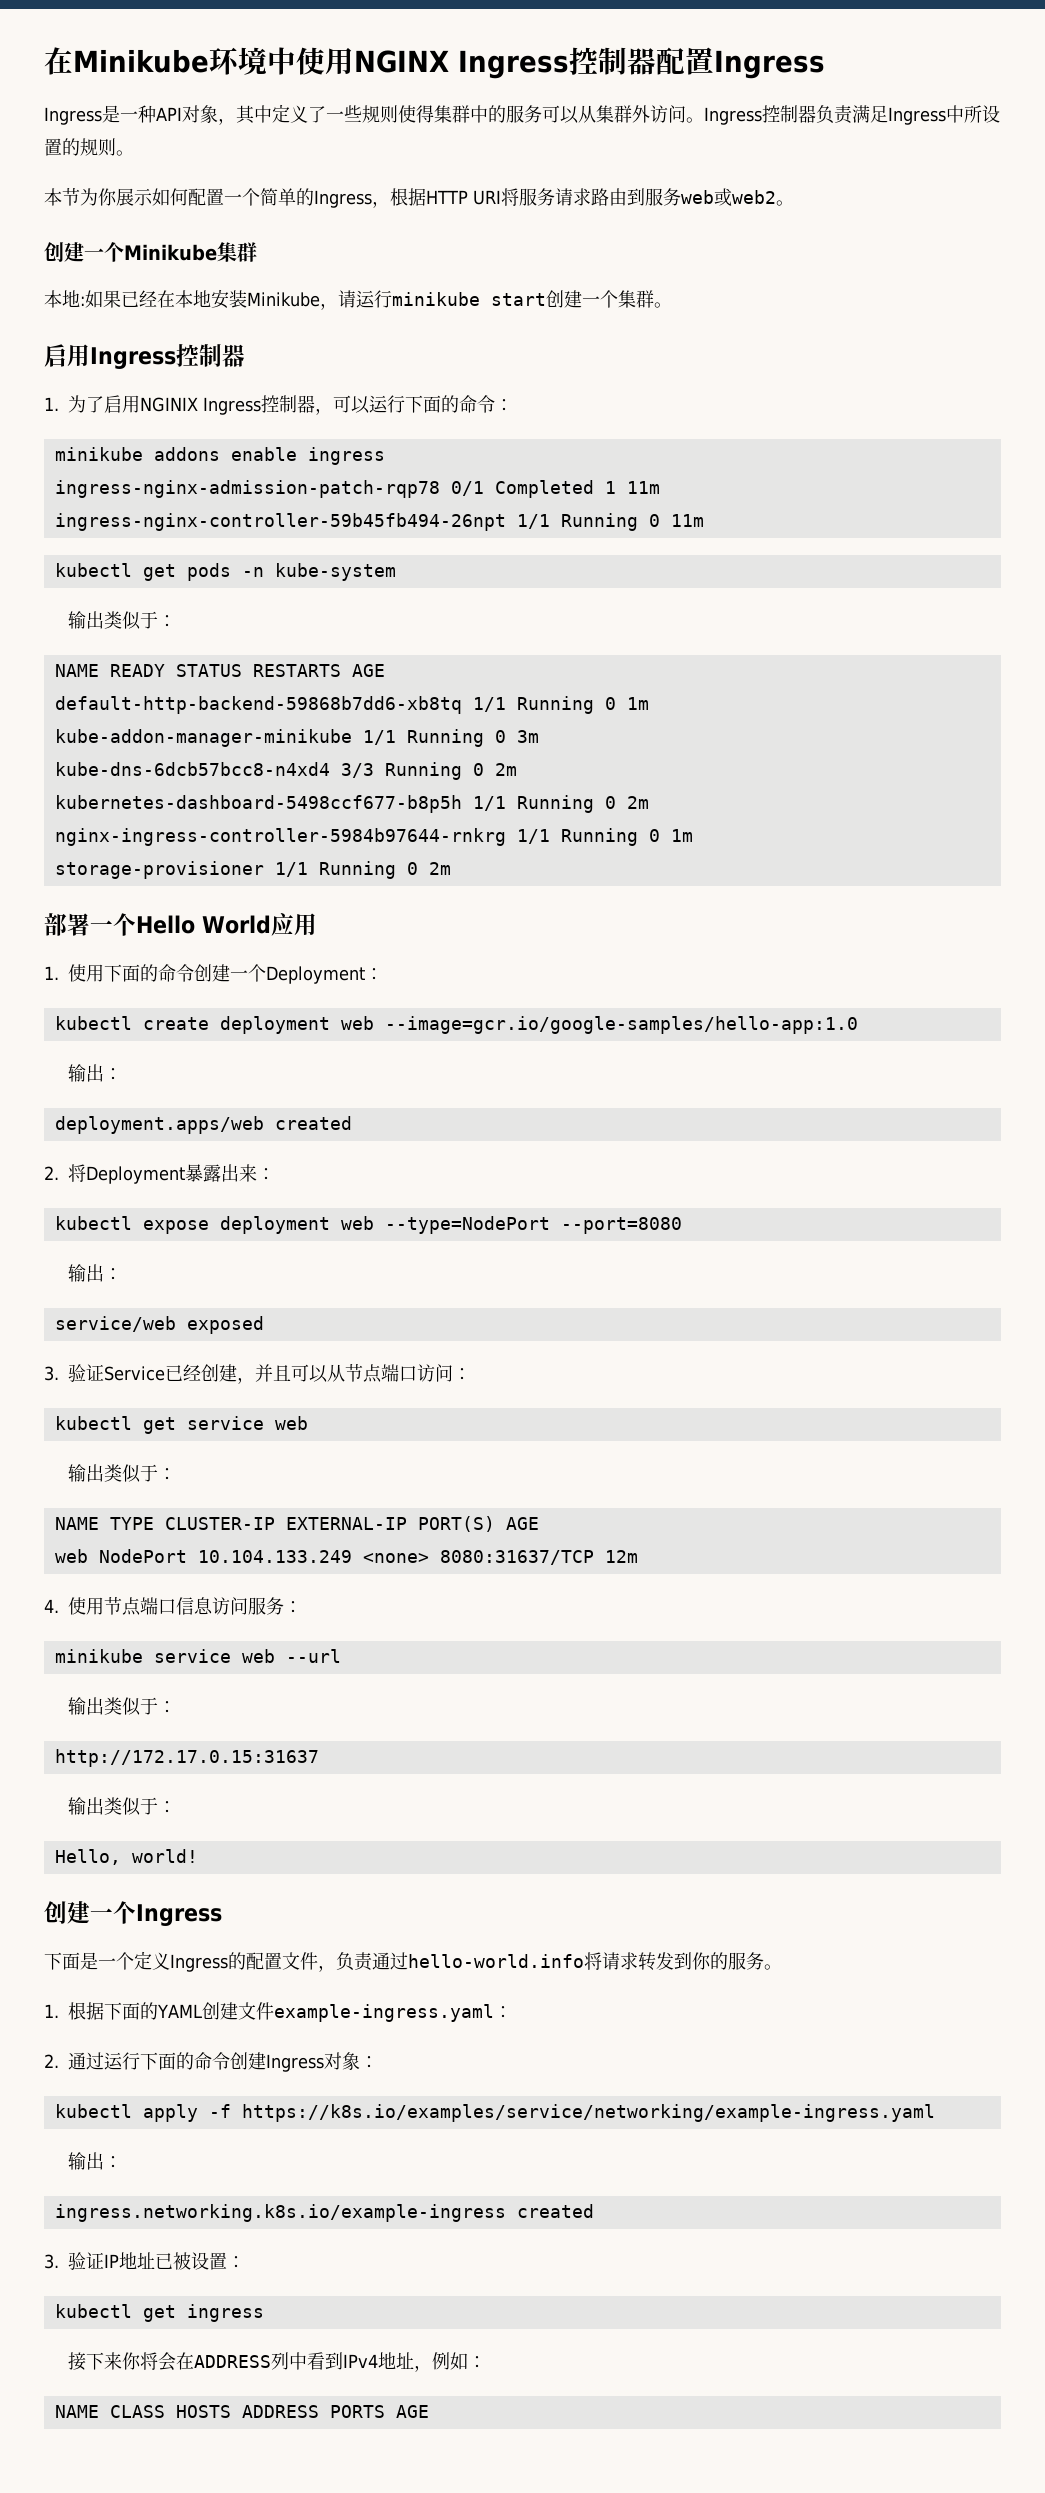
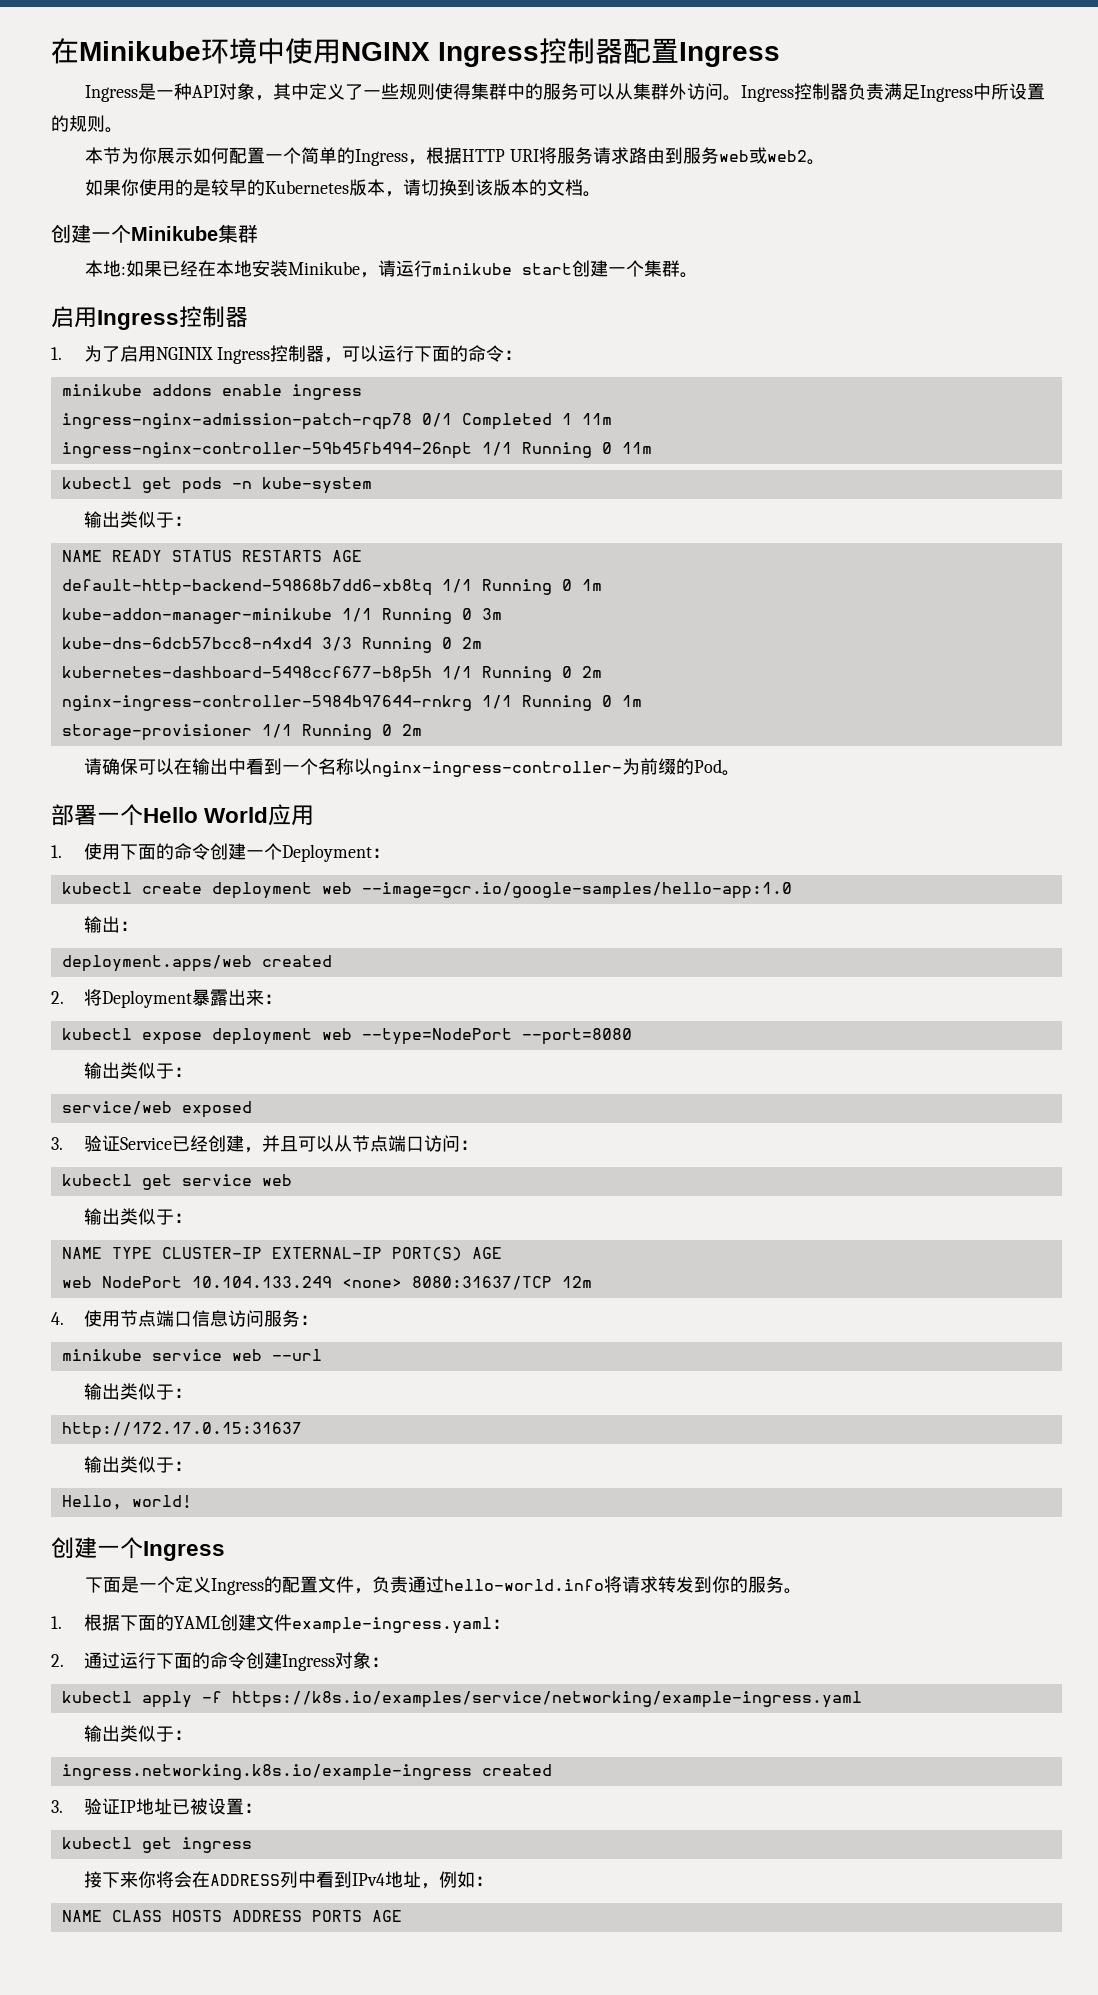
(794, 203) none -> [85,179,602,197] // 如果你使用的是较早的Kubernetes版本，请切换到该版本的文档。
(451, 868) none -> [83,758,740,777] // 请确保可以在输出中看到一个名称以nginx-ingress-controller-为前缀的Pod。
(104, 1273) none -> [119,1062,174,1079] 类似于
(104, 2161) none -> [119,1725,174,1742] 类似于

